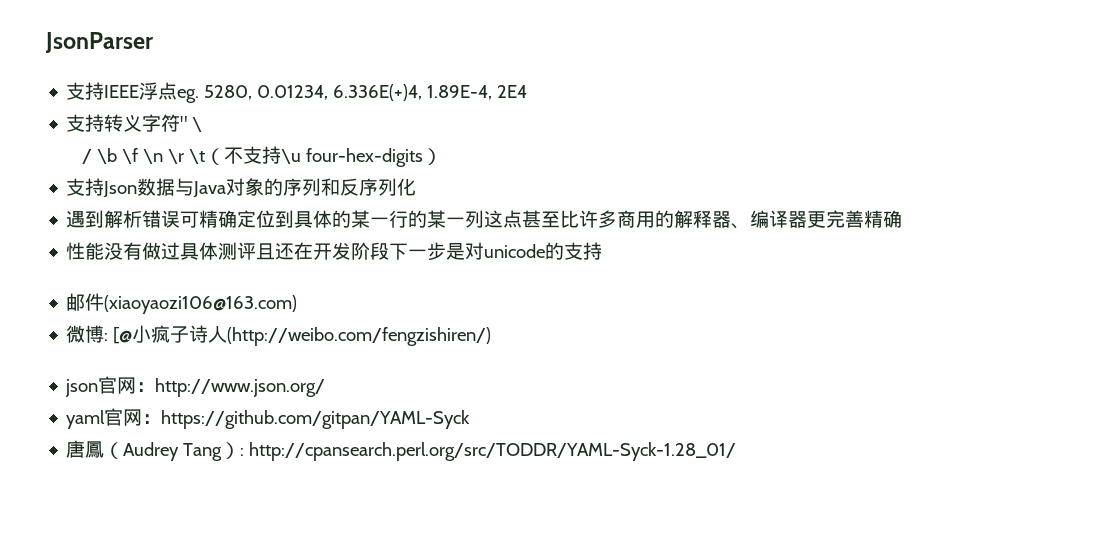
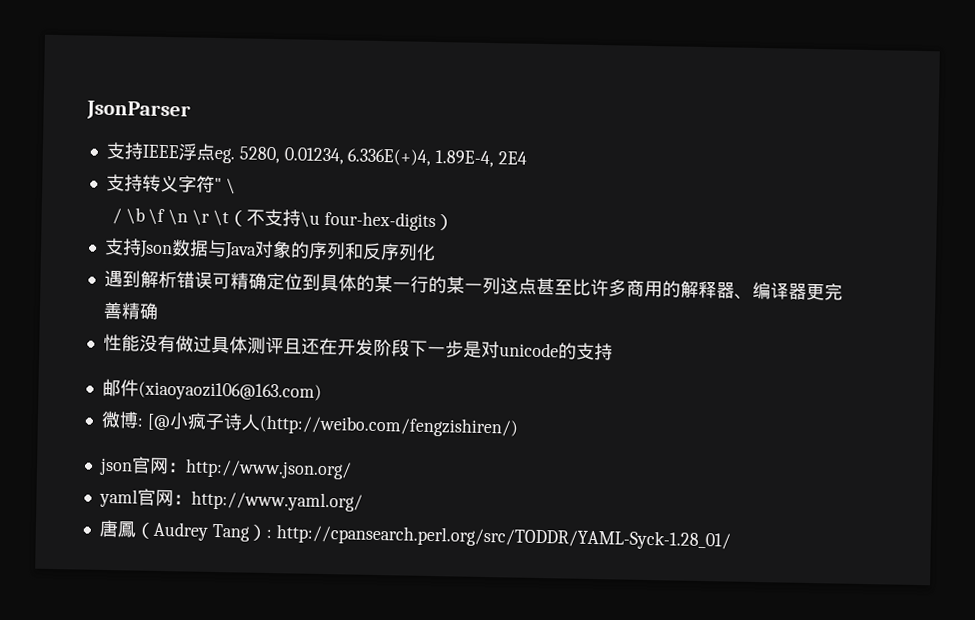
[161,410,471,429] https://github.com/gitpan/YAML-Syck -> [190,490,363,512] http://www.yaml.org/

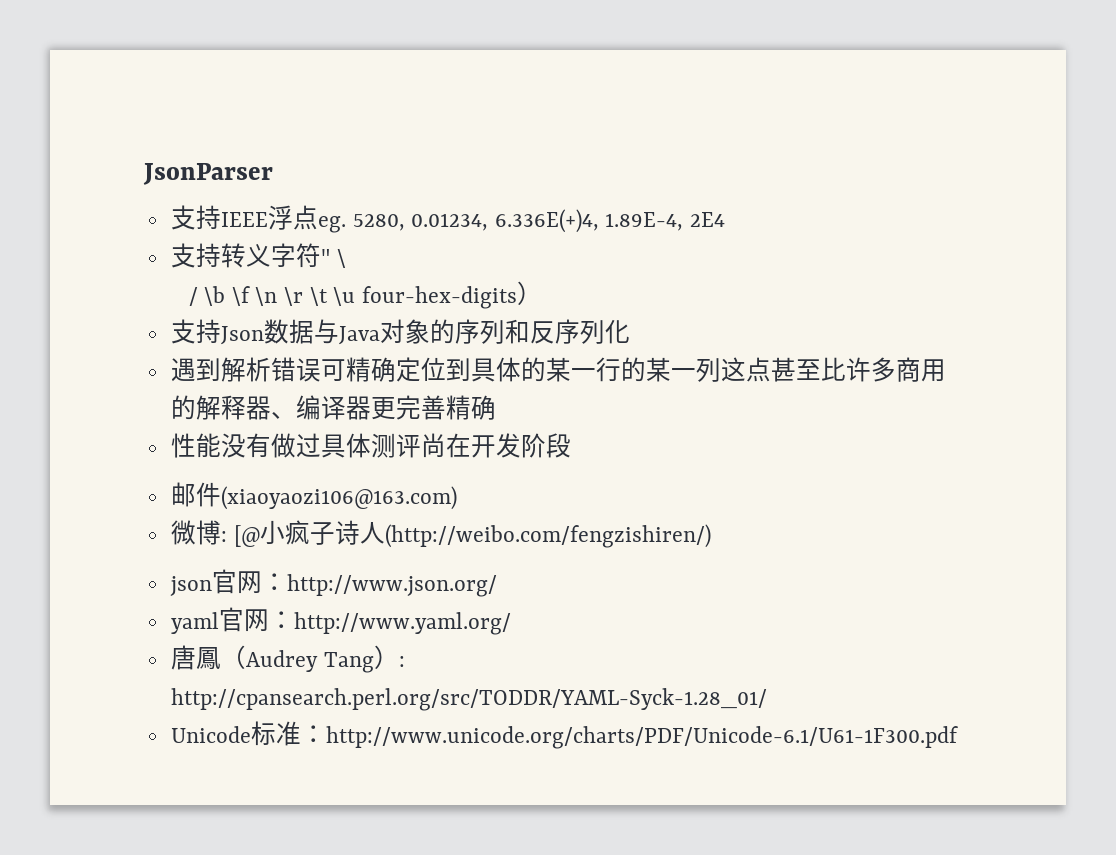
[227,208,301,227] （不支持 -> (328, 296) none
[282,337,320,355] 且还 -> [420,433,446,458] 尚
[408,340,613,361] 下一步是对unicode的支持 -> (571, 445) none
(731, 537) none -> [170,721,958,749] // Unicode标准：http://www.unicode.org/charts/PDF/Unicode-6.1/U61-1F300.pdf

